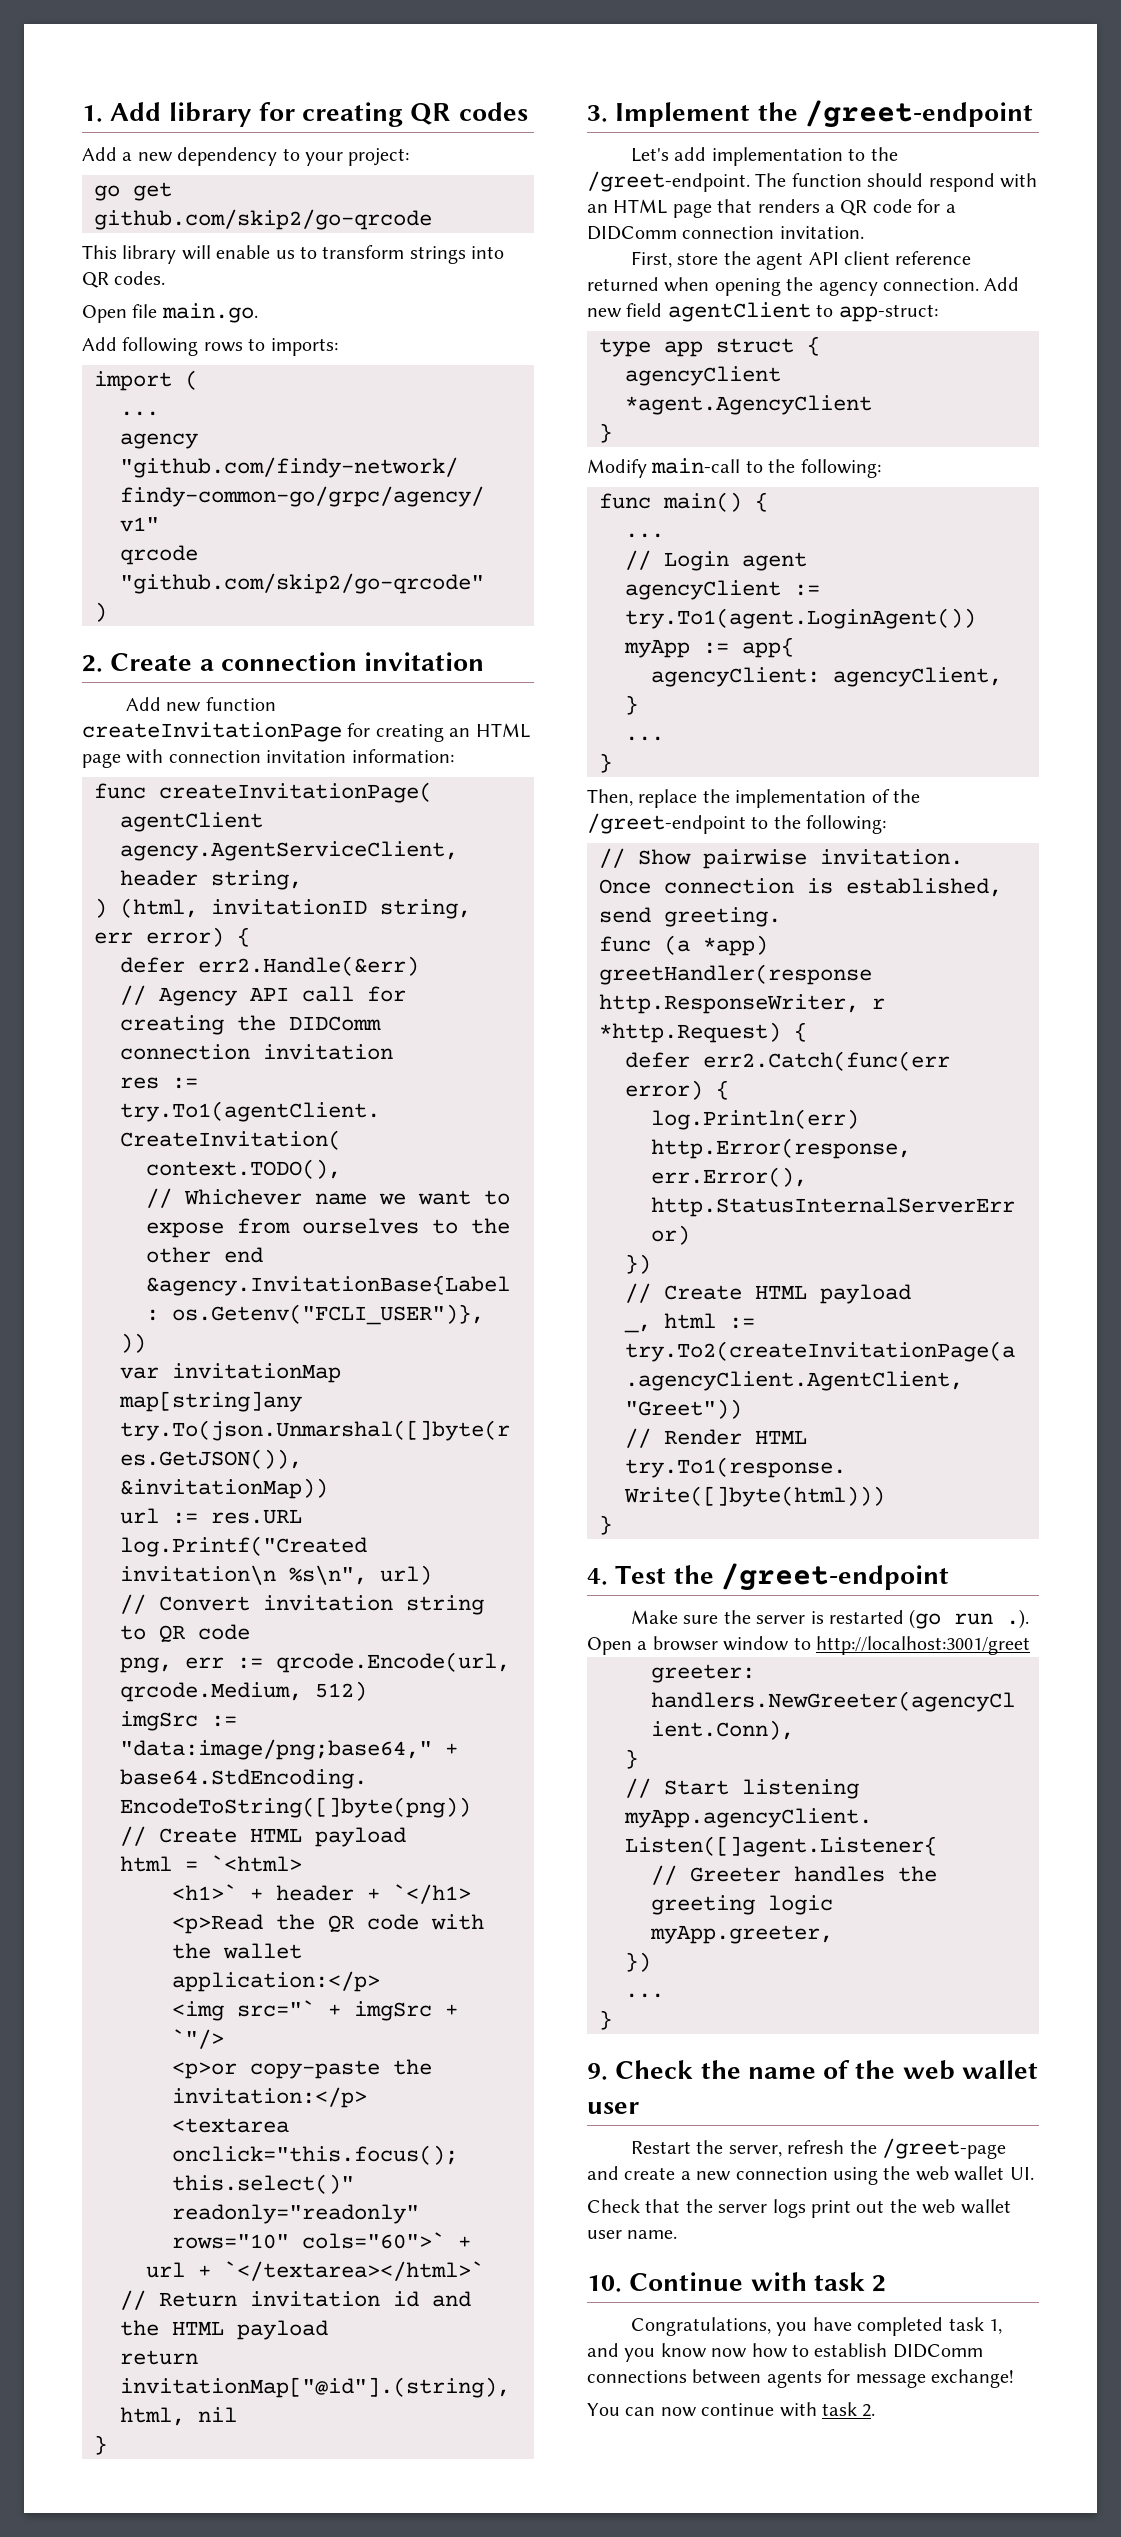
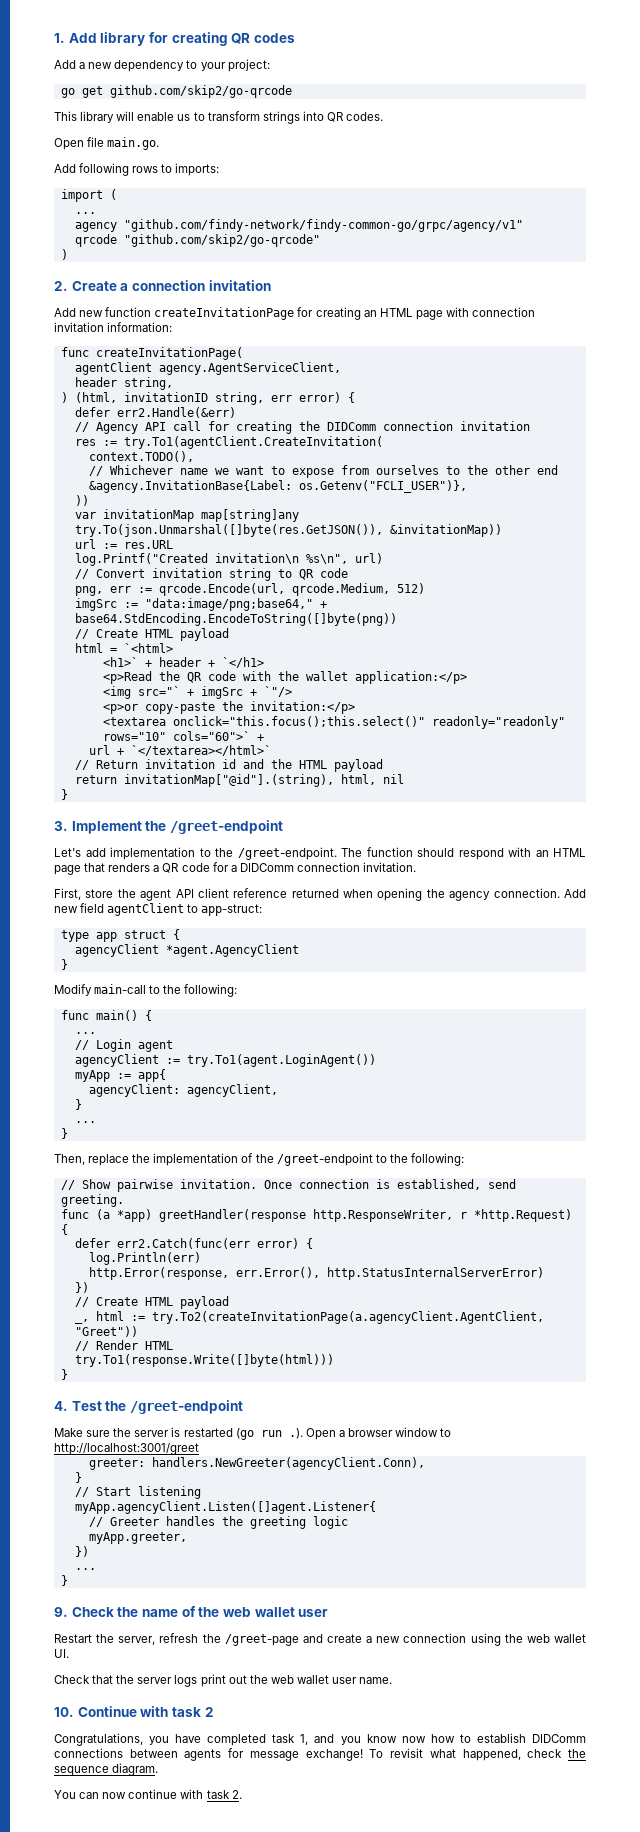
(1014, 2378) none -> [369,1748,587,1761] [54,1763,159,1776] To revisit what happened, check the sequence diagram.

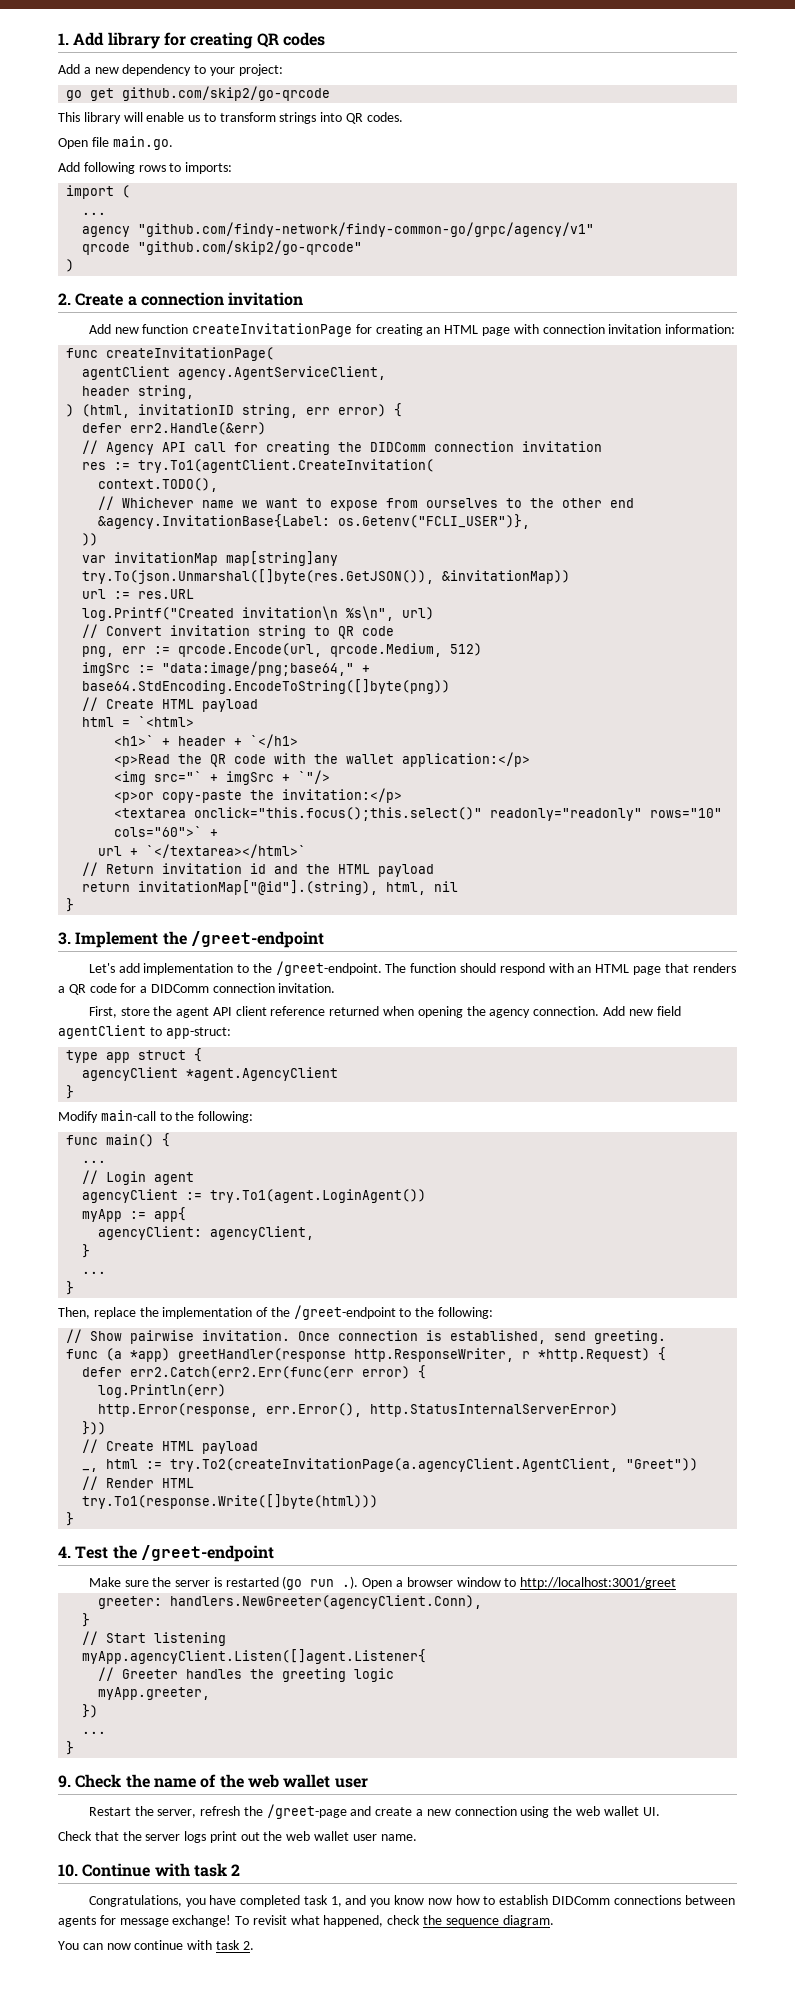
[116,1238,250,1249] err2.Catch(func(err -> [130,1366,355,1379] err2.Catch(err2.Err(func(err
[74,1282,89,1293] }) -> [82,1421,107,1435] }))

